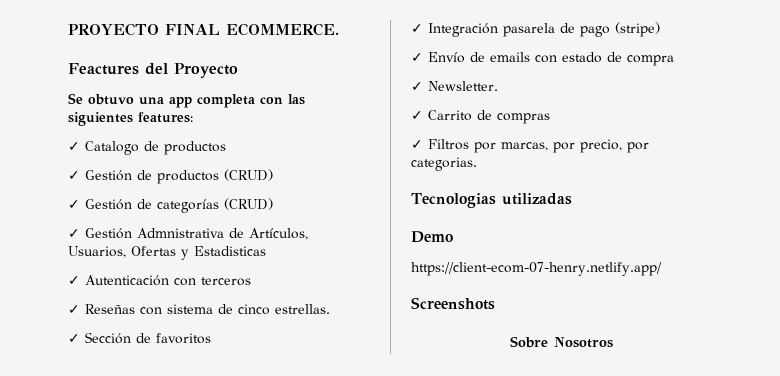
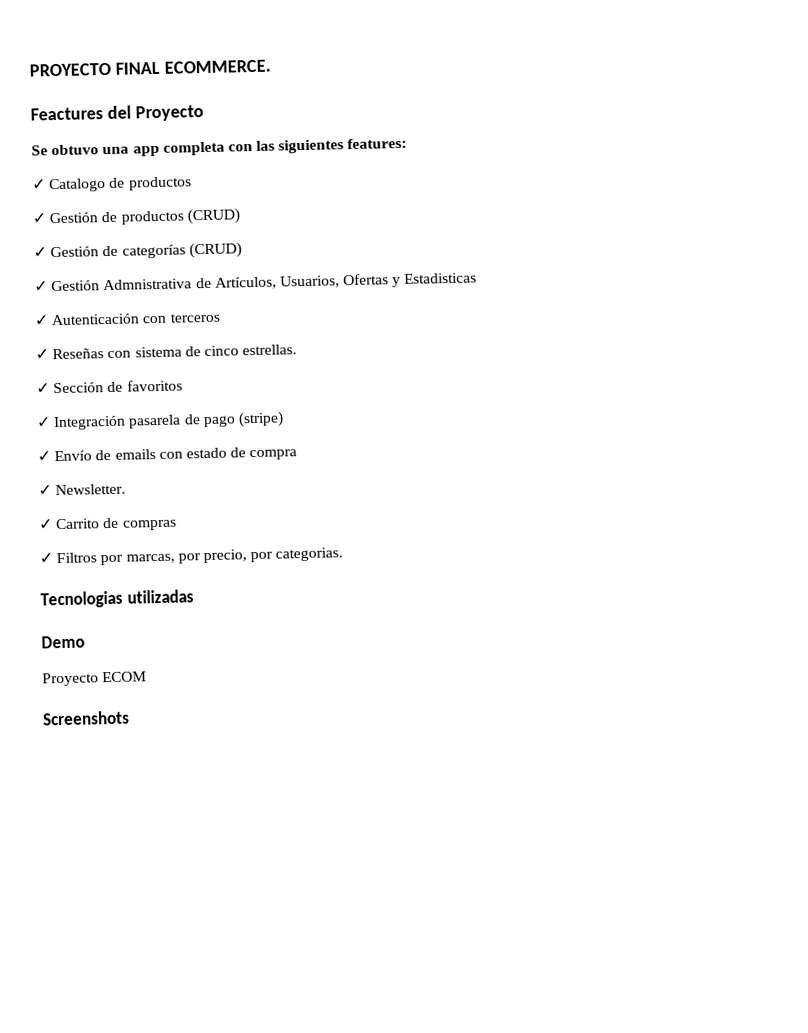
[411,262,662,276] https://client-ecom-07-henry.netlify.app/ -> [42,671,148,687] Proyecto ECOM
[510,336,613,348] // Sobre Nosotros -> (130, 718) none

